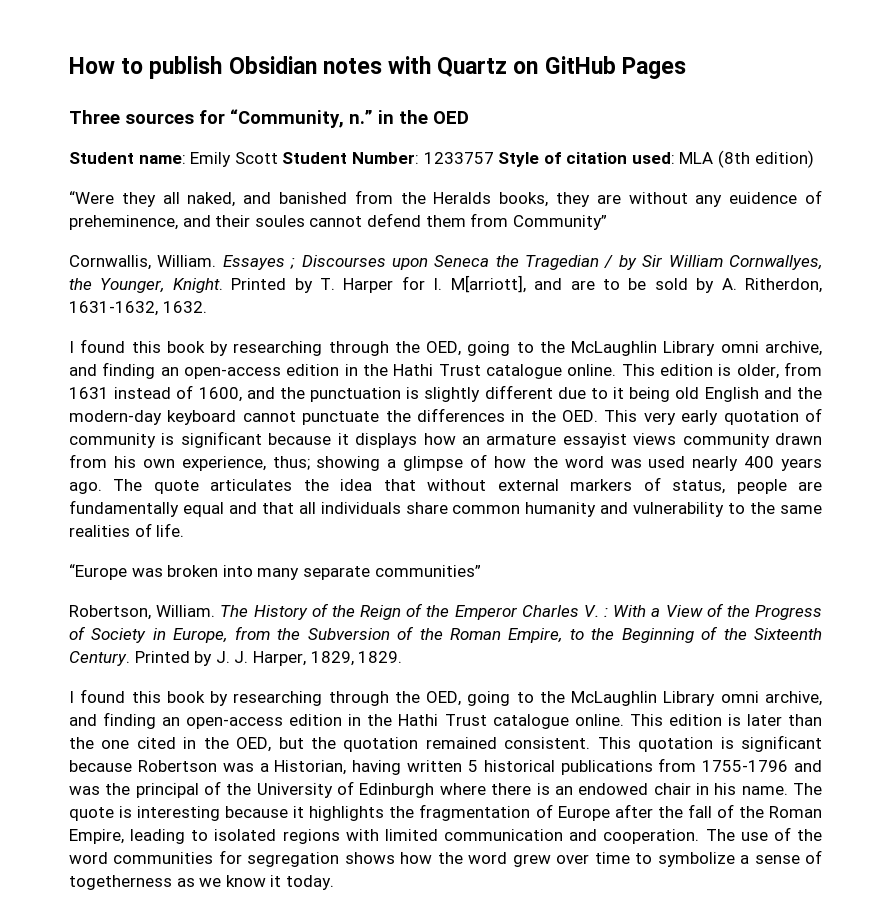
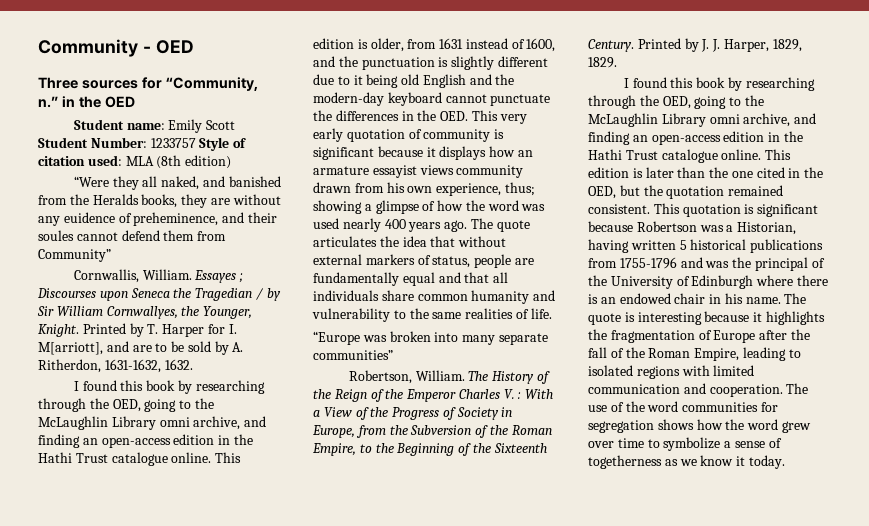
[69,56,686,79] How to publish Obsidian notes with Quartz on GitHub Pages -> [38,39,194,57] Community - OED

